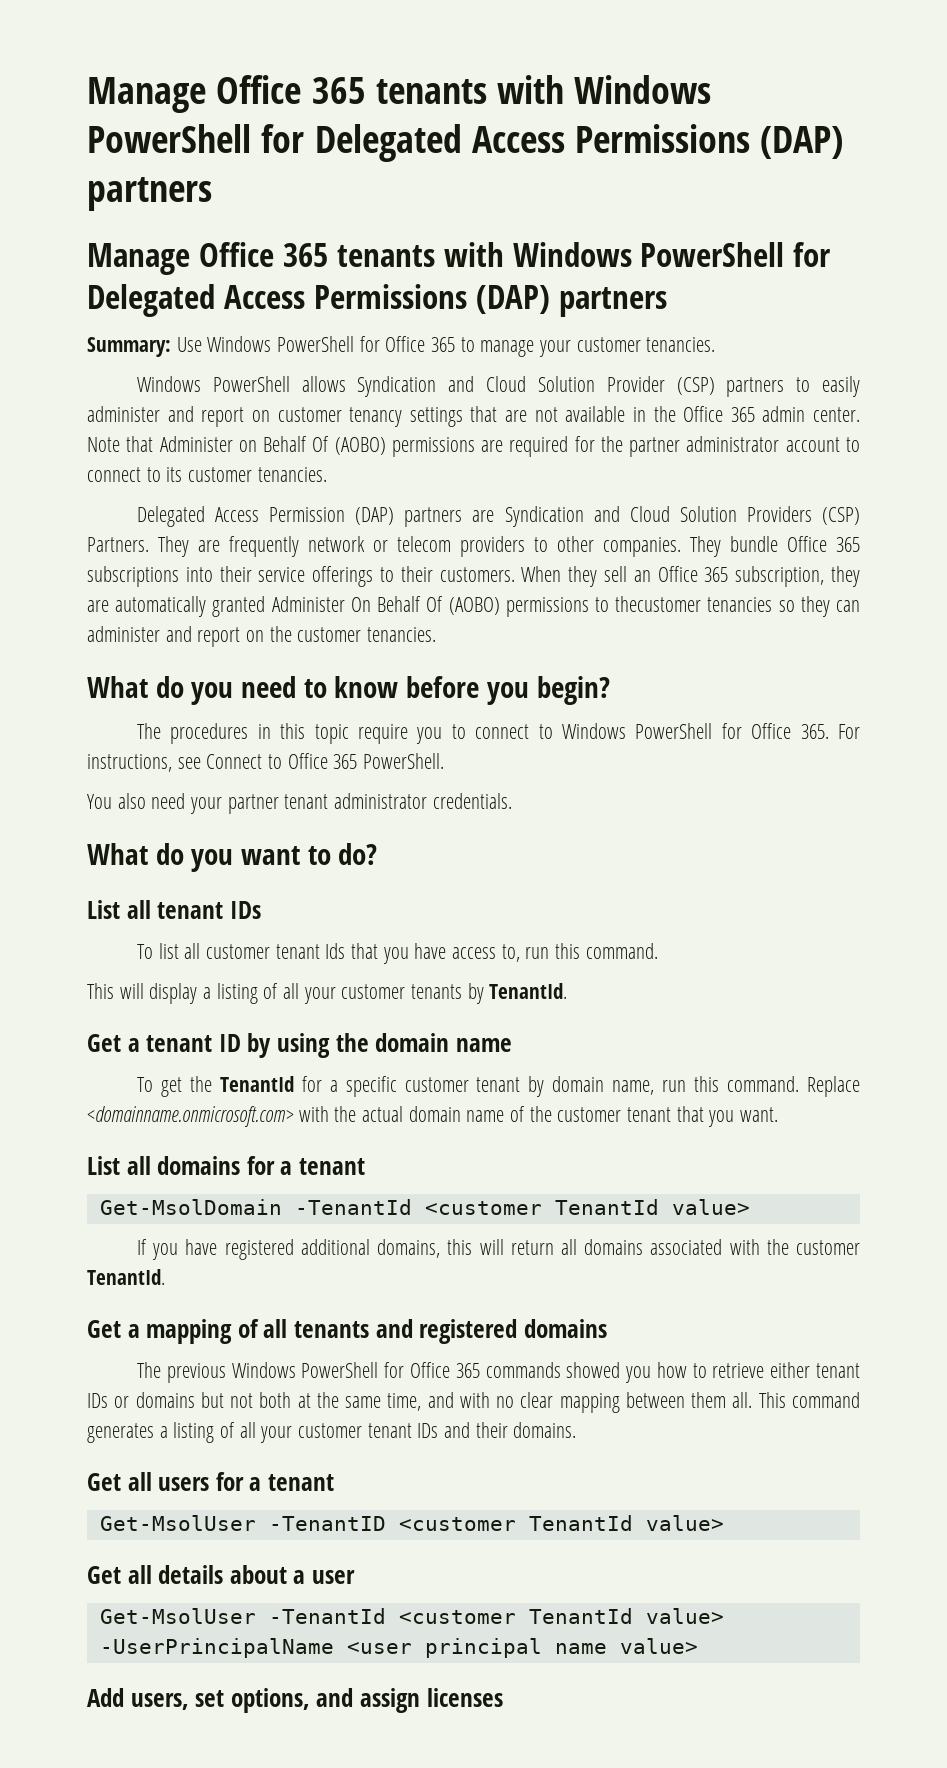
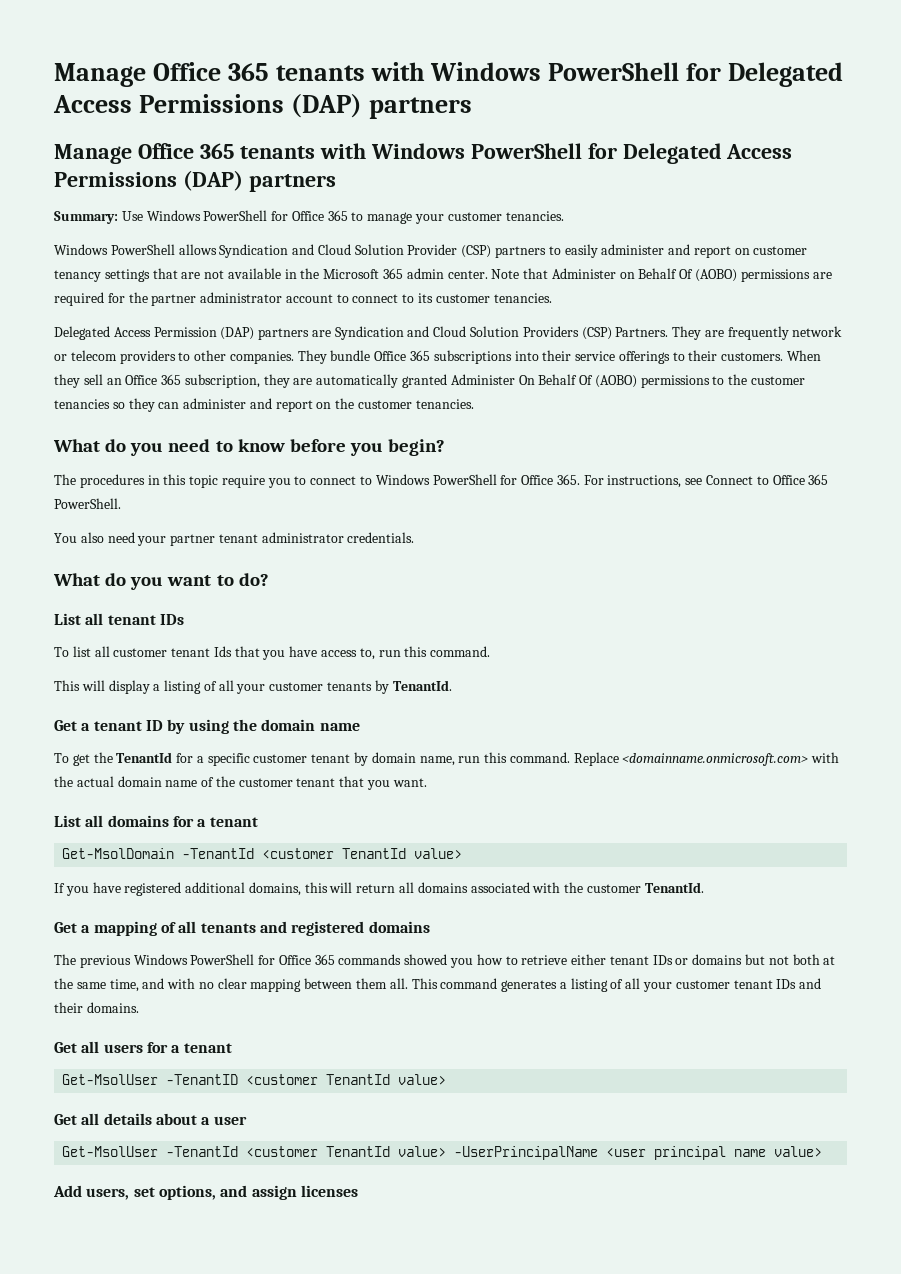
[683,406,724,422] Office -> [323,269,380,279] Microsoft
[615,596,702,612] thecustomer -> [728,374,806,385] the customer

